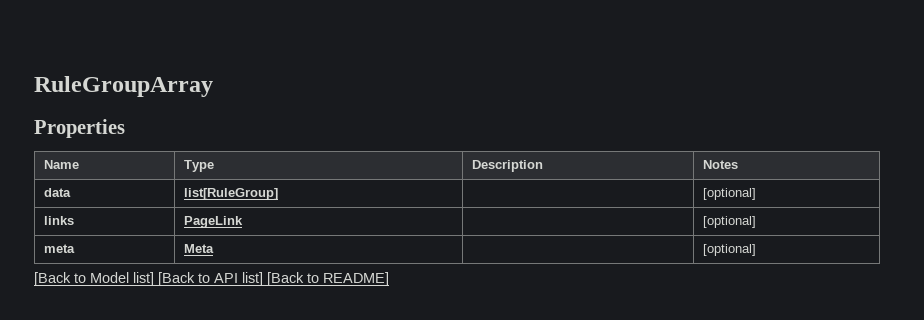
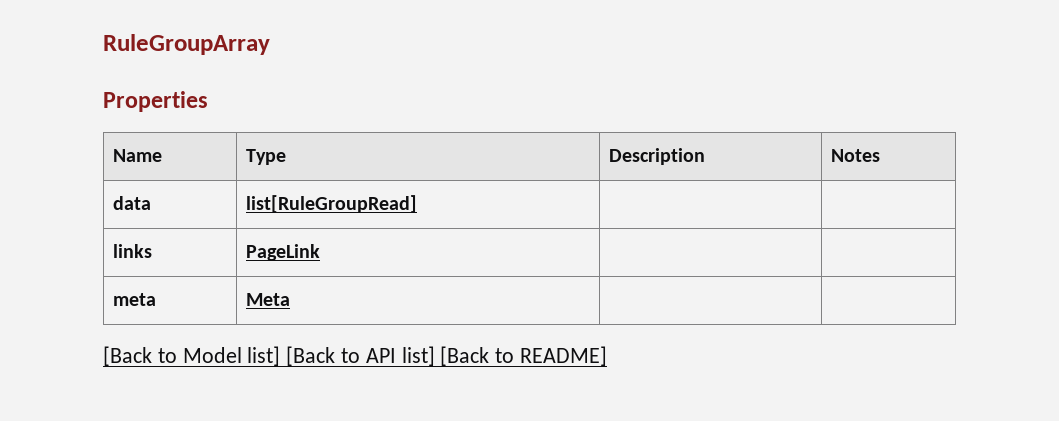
[183,188,278,200] [702,188,756,200] list[RuleGroup] | | [optional] -> [246,195,418,213] list[RuleGroupRead] | |
[702,216,756,228] [optional] -> (321, 252) none
[702,244,756,256] [optional] -> (291, 299) none

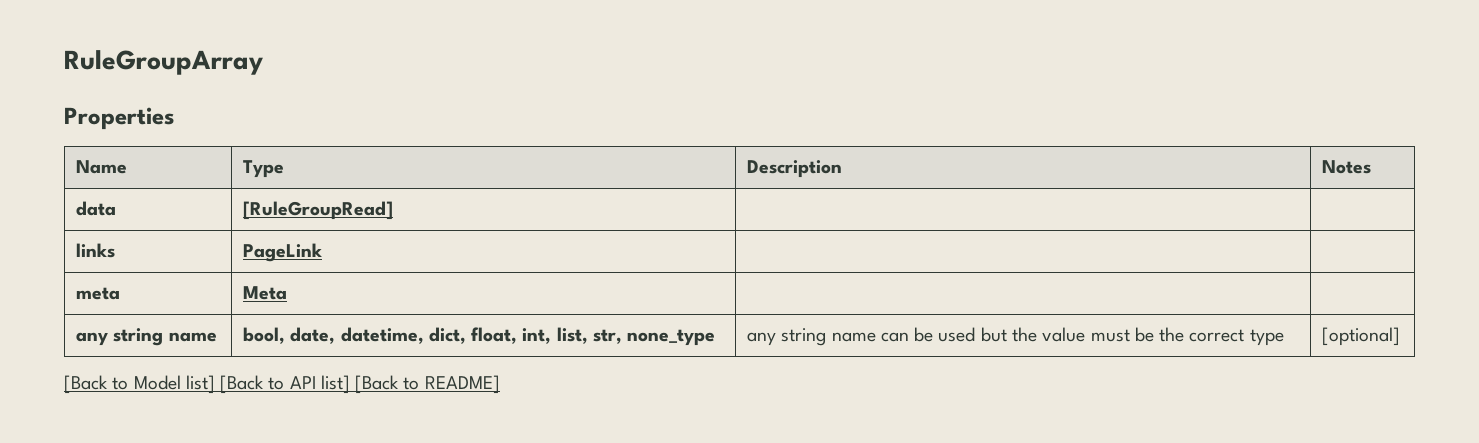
[246,195,418,213] list[RuleGroupRead] -> [243,201,394,220] [RuleGroupRead]
(291, 299) none -> [76,328,217,346] [243,327,716,346] [747,327,1284,346] [1322,327,1401,346] // any string name | bool, date, datetime, dict, float, int, list, str, none_type | any string name can be used but the value must be the correct type | [optional]

